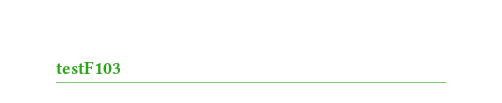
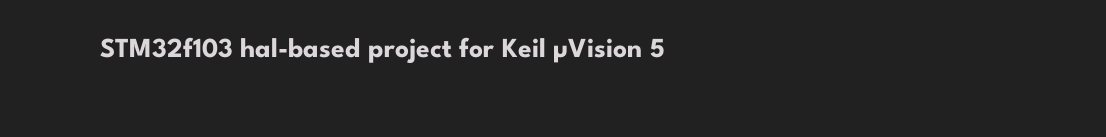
[56,61,121,74] testF103 -> [100,37,665,64] STM32f103 hal-based project for Keil µVision 5

